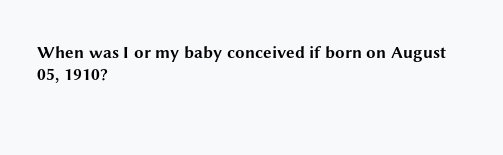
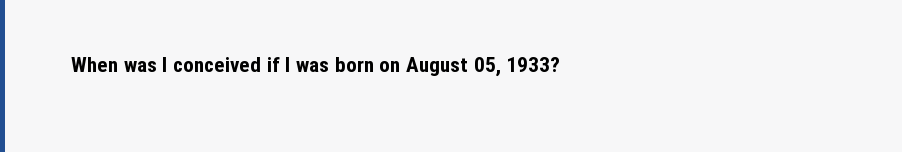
[133,46,323,62] or my baby conceived if -> [173,57,330,72] conceived if I was
[63,69,108,81] 1910? -> [506,57,561,72] 1933?

